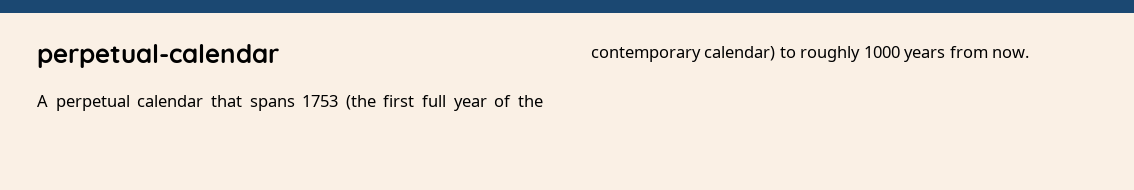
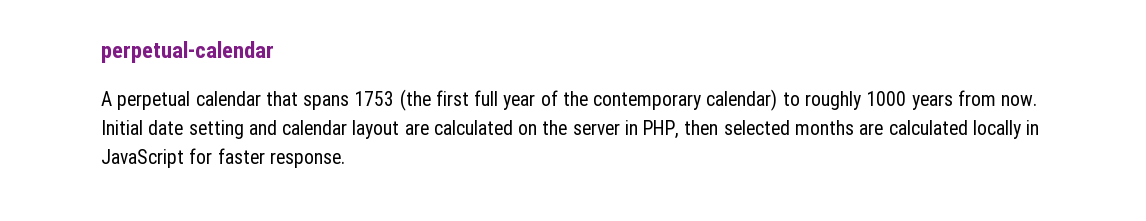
(1030, 53) none -> [101,120,1040,139] [101,148,345,168] Initial date setting and calendar layout are calculated on the server in PHP, then selected months are calculated locally in JavaScript for faster response.

